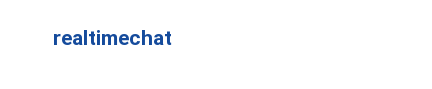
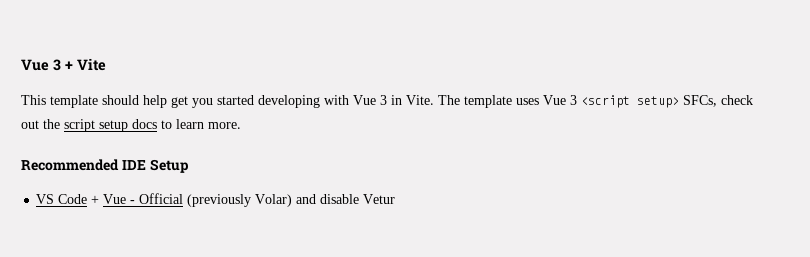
[53,30,172,45] realtimechat -> [21,58,106,71] [21,95,753,108] [21,119,241,132] [21,159,189,173] [36,193,396,207] Vue 3 + Vite // This template should help get you started developing with Vue 3 in Vite. The template uses Vue 3 <script setup> SFCs, check out the script setup docs to learn more. // Recommended IDE Setup // VS Code + Vue - Official (previously Volar) and disable Vetur

